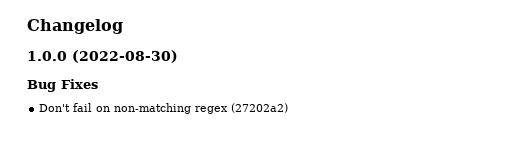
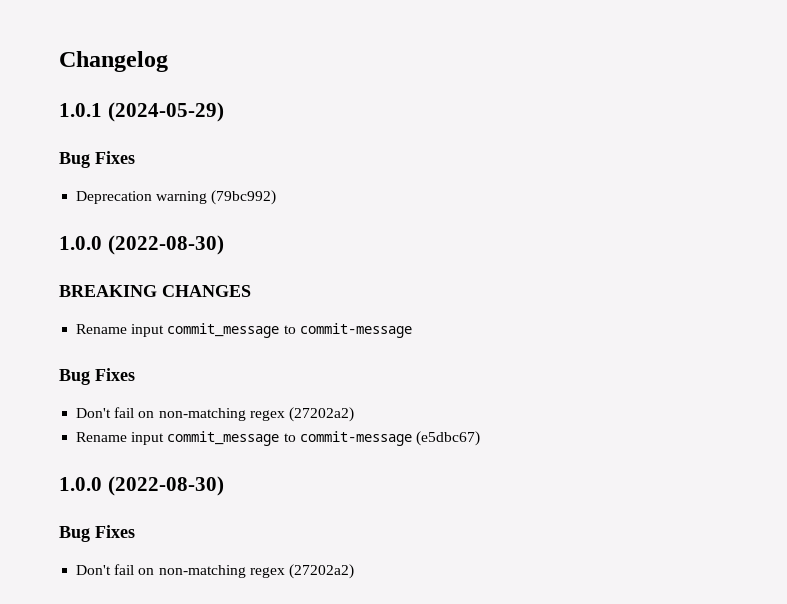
(123, 26) none -> [59,102,224,122] [59,151,135,168] [76,190,277,205] [59,235,224,255] [59,285,251,297] [76,323,412,338] [59,368,135,385] [76,407,354,422] [76,431,480,446] // 1.0.1 (2024-05-29) // Bug Fixes // Deprecation warning (79bc992) // 1.0.0 (2022-08-30) // BREAKING CHANGES // Rename input commit_message to commit-message // Bug Fixes // Don't fail on non-matching regex (27202a2) // Rename input commit_message to commit-message (e5dbc67)

